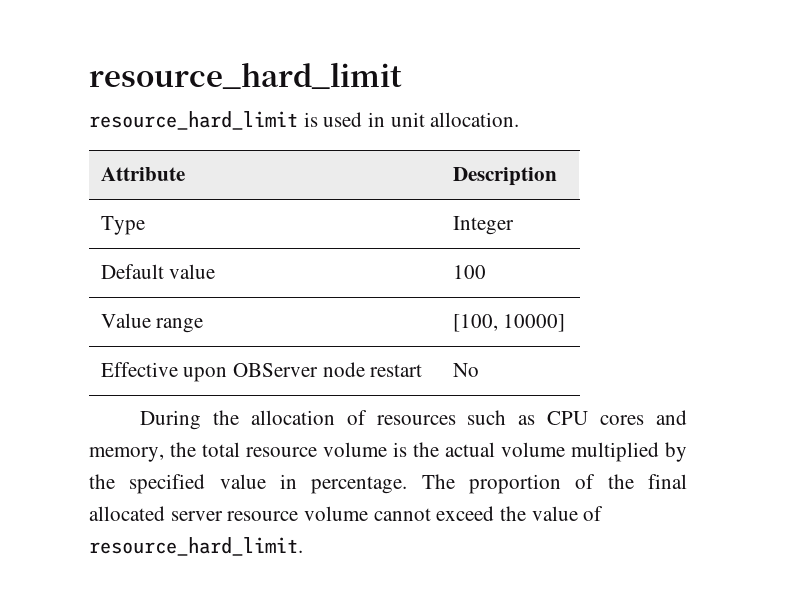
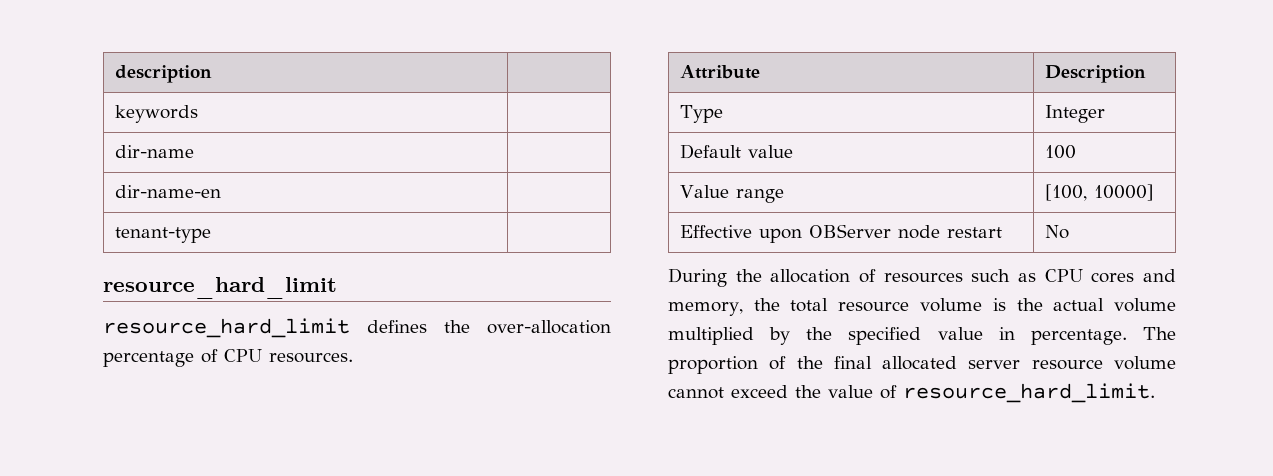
[89,62,402,89] [89,111,520,130] resource_hard_limit // resource_hard_limit is used in unit allocation. -> [114,65,212,83] [114,105,198,123] [114,145,194,158] [114,185,221,198] [114,227,211,243] [103,277,337,299] [103,318,611,338] [103,349,353,367] description | // keywords | // dir-name | // dir-name-en | // tenant-type | // resource_hard_limit // resource_hard_limit defines the over-allocation percentage of CPU resources.

